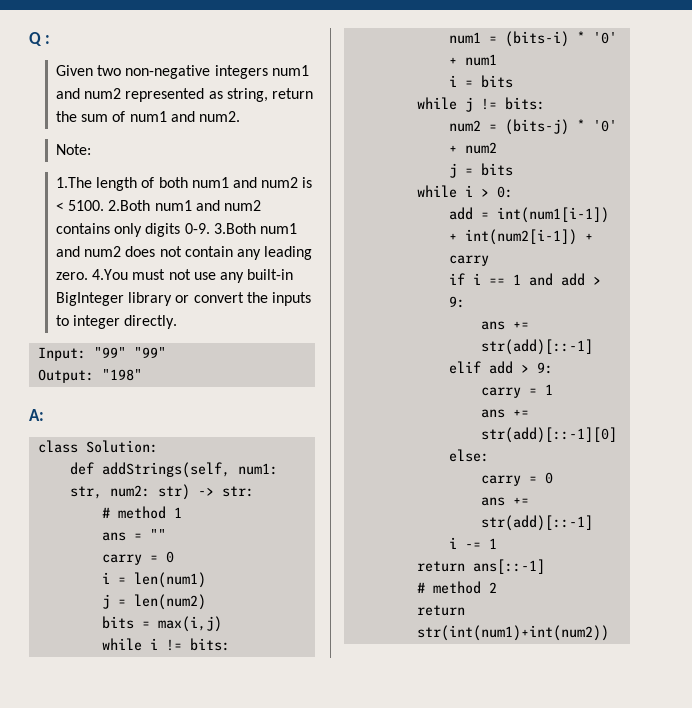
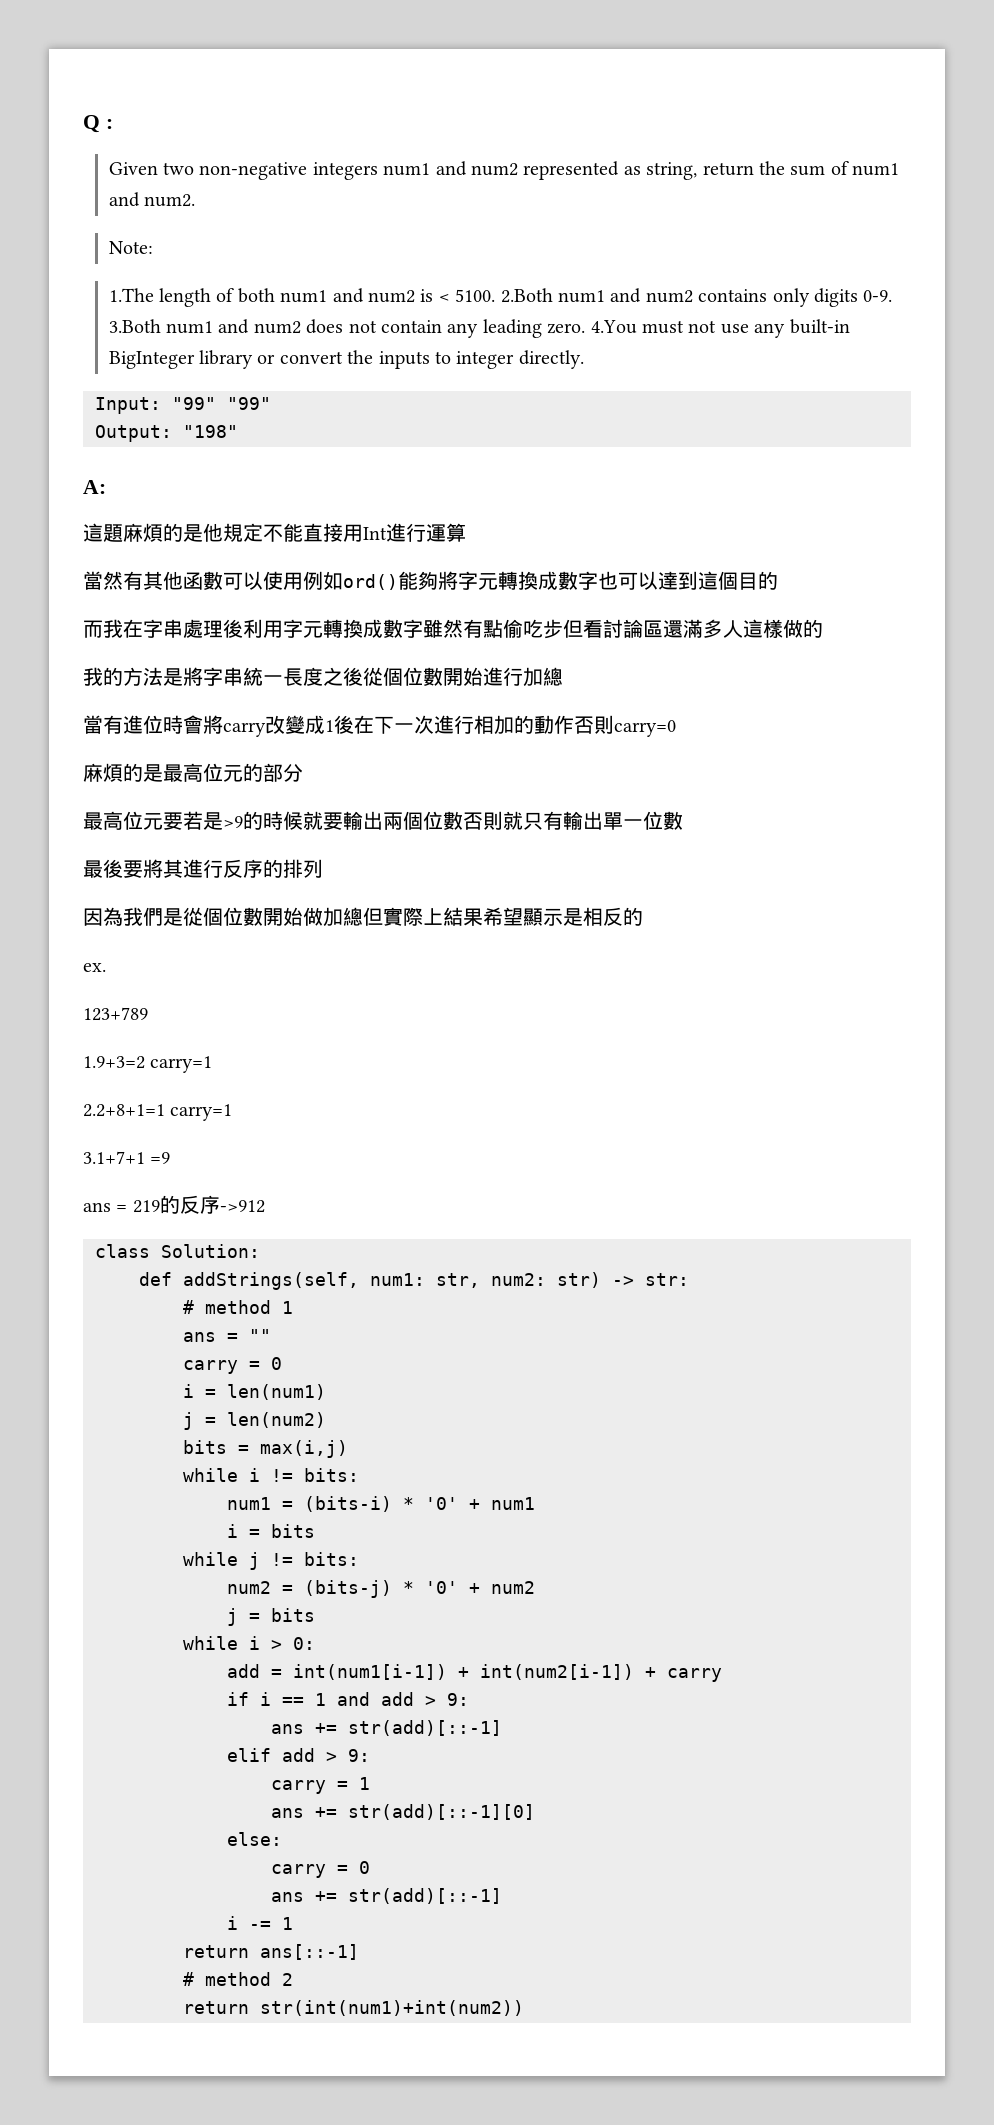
(44, 415) none -> [83,523,466,542] [83,571,778,590] [83,619,823,639] [83,667,563,687] [83,715,676,737] [83,763,303,782] [83,811,683,830] [83,859,323,878] [83,907,643,927] [83,963,106,972] [83,1007,148,1021] [83,1056,213,1073] [83,1104,233,1121] [83,1151,171,1164] [83,1195,265,1214] // 這題麻煩的是他規定不能直接用Int進行運算 // 當然有其他函數可以使用例如ord()能夠將字元轉換成數字也可以達到這個目的 // 而我在字串處理後利用字元轉換成數字雖然有點偷吃步但看討論區還滿多人這樣做的 // 我的方法是將字串統一長度之後從個位數開始進行加總 // 當有進位時會將carry改變成1後在下一次進行相加的動作否則carry=0 // 麻煩的是最高位元的部分 // 最高位元要若是>9的時候就要輸出兩個位數否則就只有輸出單一位數 // 最後要將其進行反序的排列 // 因為我們是從個位數開始做加總但實際上結果希望顯示是相反的 // ex. // 123+789 // 1.9+3=2 carry=1 // 2.2+8+1=1 carry=1 // 3.1+7+1 =9 // ans = 219的反序->912

